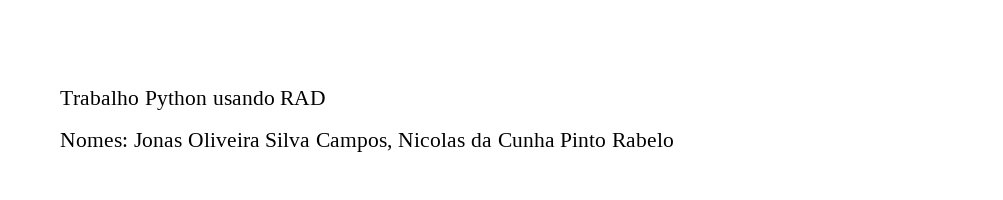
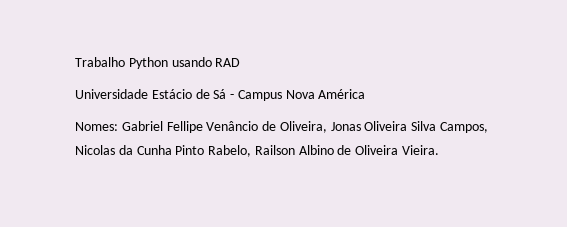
[60,133,128,147] Nomes: -> [75,89,366,101] [75,121,327,133] Universidade Estácio de Sá - Campus Nova América // Nomes: Gabriel Fellipe Venâncio de Oliveira,
[612,133,675,147] Rabelo -> [208,145,440,157] Rabelo, Railson Albino de Oliveira Vieira.

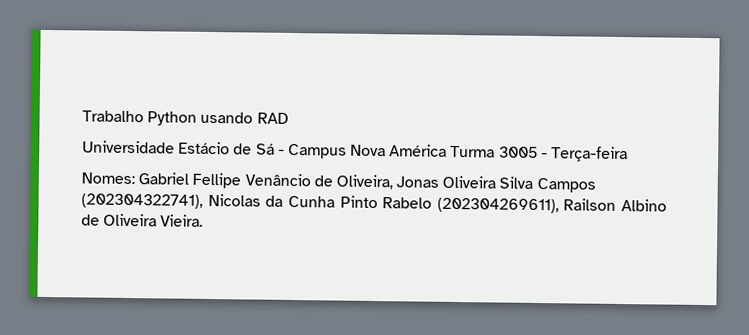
(366, 94) none -> [450,145,629,163] Turma 3005 - Terça-feira
[440,122,489,133] Campos, -> [536,177,596,193] [81,193,203,209] Campos (202304322741),
[208,145,252,157] Rabelo, -> [382,197,559,214] Rabelo (202304269611),

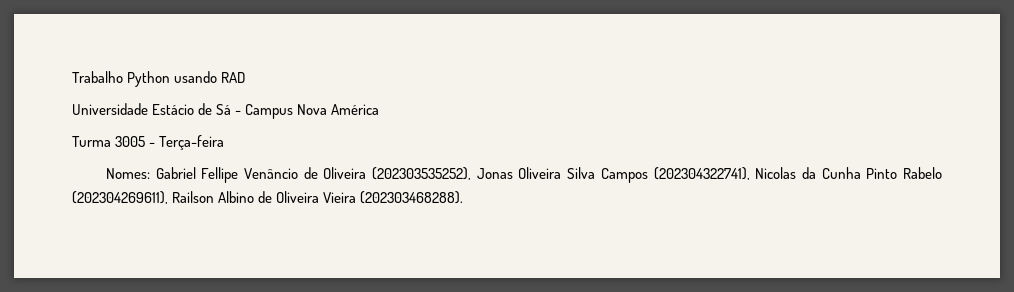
(448, 150) none -> (380, 109) //
[335,174,393,190] Oliveira, -> [323,167,472,180] Oliveira (202303535252),
[160,214,204,227] Vieira. -> [323,191,464,204] Vieira (202303468288).

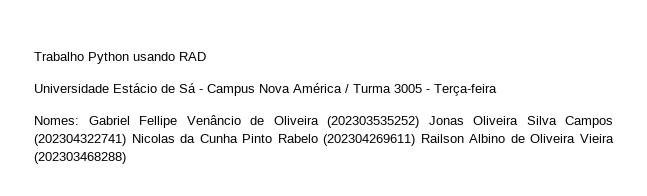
(380, 109) // -> [345,84,349,93] /
[372,167,472,180] (202303535252), -> [327,116,419,128] (202303535252)
[653,167,750,180] (202304322741), -> [34,134,126,146] (202304322741)
[72,191,168,204] (202304269611), -> [323,134,416,146] (202304269611)
[360,191,464,204] (202303468288). -> [34,152,126,164] (202303468288)

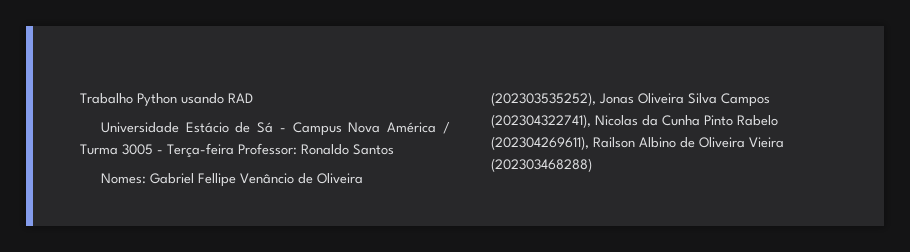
(497, 90) none -> [238,143,394,155] Professor: Ronaldo Santos
[327,116,419,128] (202303535252) -> [491,92,596,106] (202303535252),
[34,134,126,146] (202304322741) -> [491,114,591,128] (202304322741),
[323,134,416,146] (202304269611) -> [491,136,589,150] (202304269611),

